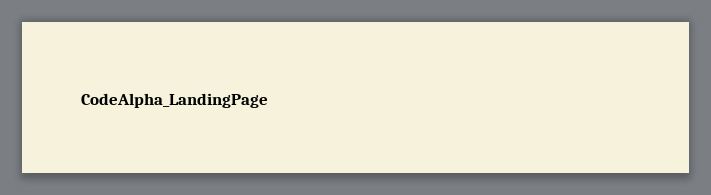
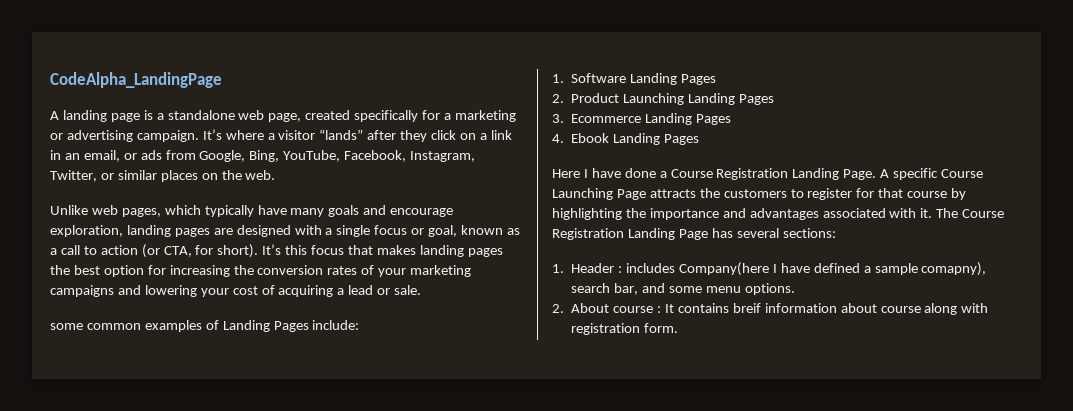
(268, 100) none -> [50,110,516,122] [50,129,512,142] [50,150,476,162] [50,170,276,182] [50,205,454,217] [50,225,520,237] [50,244,503,258] [50,265,472,277] [50,285,422,297] [50,320,360,332] [552,73,717,85] [552,93,774,105] [552,113,732,125] [552,133,700,145] [552,168,984,180] [552,188,967,200] [552,208,1005,220] [552,228,836,240] [552,262,987,276] [571,283,795,295] [552,303,989,315] [571,323,679,335] // A landing page is a standalone web page, created specifically for a marketing or advertising campaign. It’s where a visitor “lands” after they click on a link in an email, or ads from Google, Bing, YouTube, Facebook, Instagram, Twitter, or similar places on the web. // Unlike web pages, which typically have many goals and encourage exploration, landing pages are designed with a single focus or goal, known as a call to action (or CTA, for short). It’s this focus that makes landing pages the best option for increasing the conversion rates of your marketing campaigns and lowering your cost of acquiring a lead or sale. // some common examples of Landing Pages include: // 1. Software Landing Pages // 2. Product Launching Landing Pages // 3. Ecommerce Landing Pages // 4. Ebook Landing Pages // Here I have done a Course Registration Landing Page. A specific Course Launching Page attracts the customers to register for that course by highlighting the importance and advantages associated with it. The Course Registration Landing Page has several sections: // 1. Header : includes Company(here I have defined a sample comapny), search bar, and some menu options. // 2. About course : It contains breif information about course along with registration form.

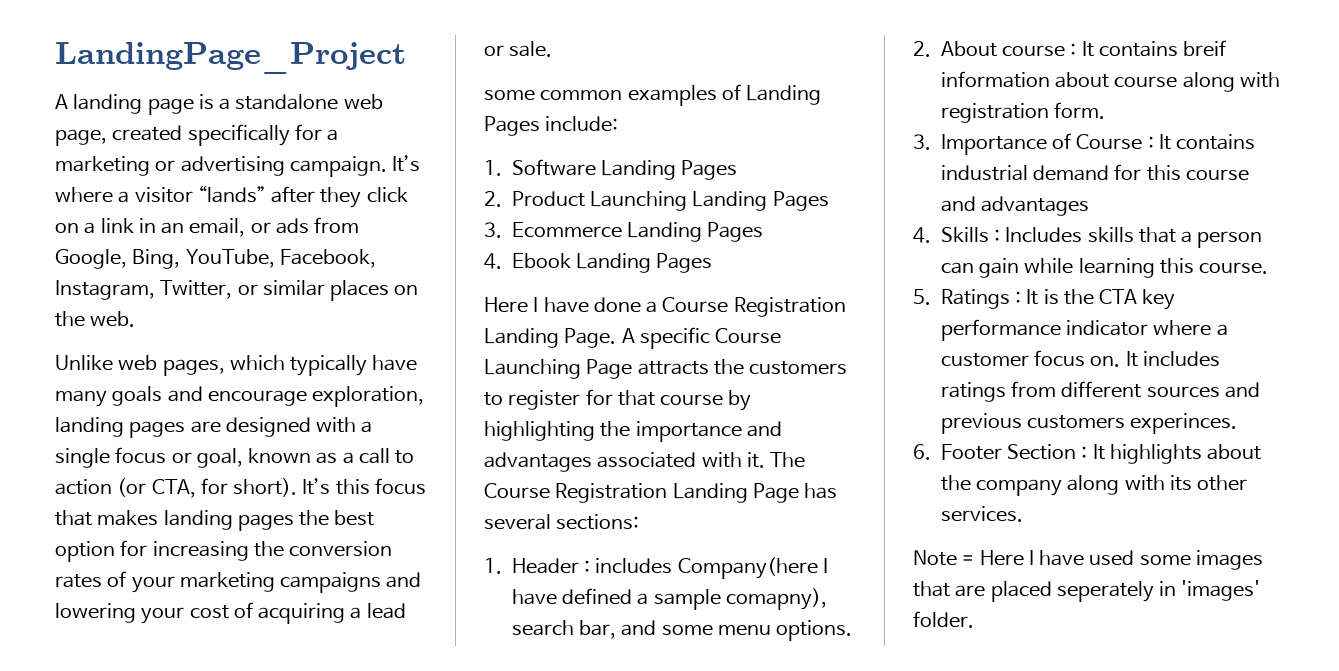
[50,72,222,88] CodeAlpha_LandingPage -> [55,42,406,74] LandingPage_Project
(679, 328) none -> [913,133,1256,155] [940,164,1249,181] [940,196,1089,216] [913,227,1263,248] [940,258,1269,278] [913,289,1176,310] [940,319,1228,341] [940,350,1220,367] [940,381,1260,402] [940,413,1238,434] [913,444,1262,464] [940,475,1248,496] [940,506,1023,522] [913,550,1263,570] [913,580,1261,602] [913,611,974,628] // 3. Importance of Course : It contains industrial demand for this course and advantages // 4. Skills : Includes skills that a person can gain while learning this course. // 5. Ratings : It is the CTA key performance indicator where a customer focus on. It includes ratings from different sources and previous customers experinces. // 6. Footer Section : It highlights about the company along with its other services. // Note = Here I have used some images that are placed seperately in 'images' folder.

